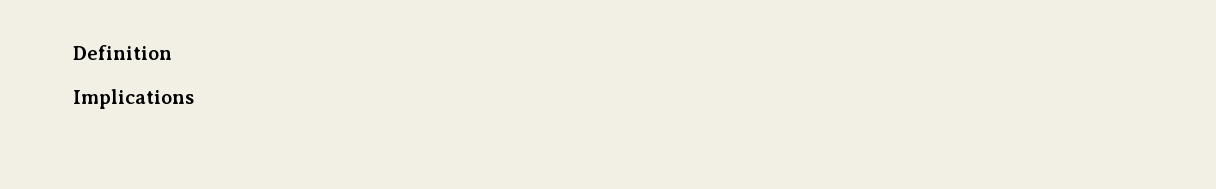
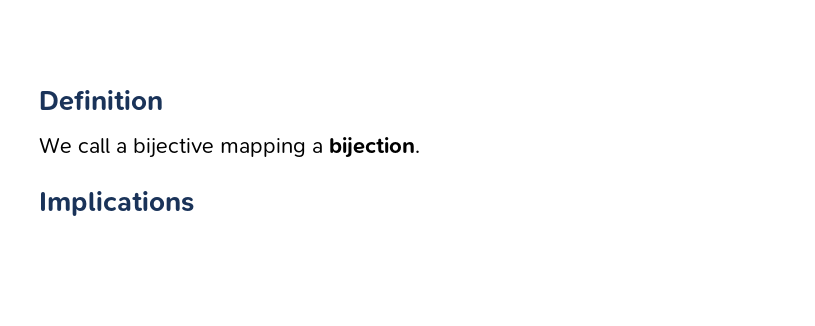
(172, 52) none -> [39,137,420,158] // We call a bijective mapping a bijection.

